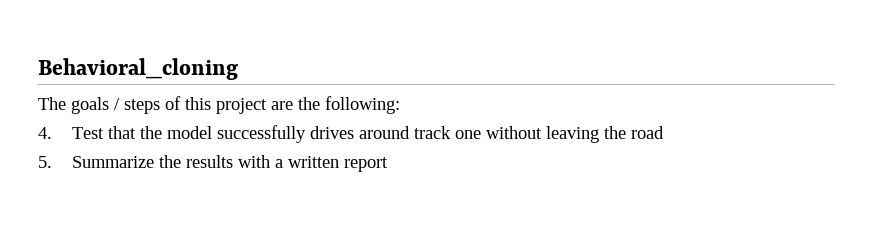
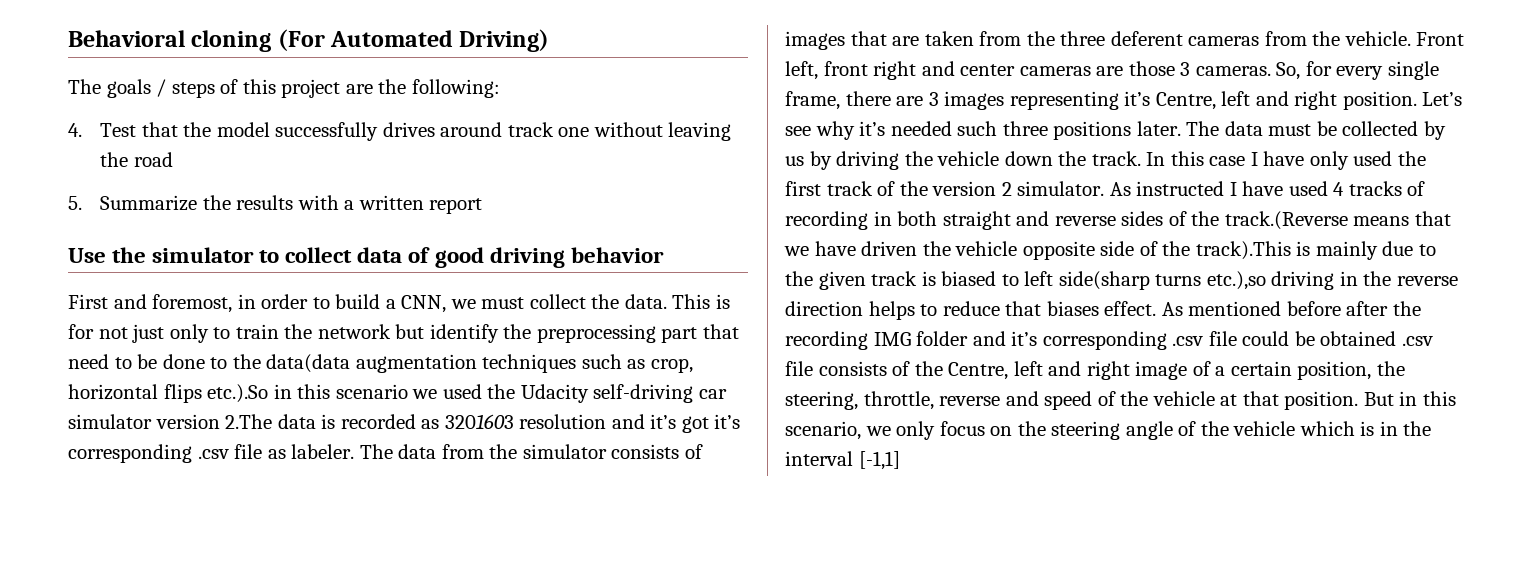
[38,58,238,80] Behavioral_cloning -> [68,29,550,52] Behavioral cloning (For Automated Driving)
(388, 164) none -> [68,247,664,268] [68,294,731,313] [68,324,739,343] [68,354,693,373] [68,384,727,403] [68,414,741,433] [68,444,703,463] [785,31,1465,50] [785,61,1439,80] [785,91,1463,110] [785,121,1446,140] [785,151,1427,170] [785,181,1426,196] [785,211,1451,230] [784,241,1436,260] [785,271,1458,290] [785,301,1421,320] [785,331,1433,350] [785,361,1405,380] [785,391,1456,410] [785,421,1432,440] [785,451,900,470] // Use the simulator to collect data of good driving behavior // First and foremost, in order to build a CNN, we must collect the data. This is for not just only to train the network but identify the preprocessing part that need to be done to the data(data augmentation techniques such as crop, horizontal flips etc.).So in this scenario we used the Udacity self-driving car simulator version 2.The data is recorded as 3201603 resolution and it’s got it’s corresponding .csv file as labeler. The data from the simulator consists of images that are taken from the three deferent cameras from the vehicle. Front left, front right and center cameras are those 3 cameras. So, for every single frame, there are 3 images representing it’s Centre, left and right position. Let’s see why it’s needed such three positions later. The data must be collected by us by driving the vehicle down the track. In this case I have only used the first track of the version 2 simulator. As instructed I have used 4 tracks of recording in both straight and reverse sides of the track.(Reverse means that we have driven the vehicle opposite side of the track).This is mainly due to the given track is biased to left side(sharp turns etc.),so driving in the reverse direction helps to reduce that biases effect. As mentioned before after the recording IMG folder and it’s corresponding .csv file could be obtained .csv file consists of the Centre, left and right image of a certain position, the steering, throttle, reverse and speed of the vehicle at that position. But in this scenario, we only focus on the steering angle of the vehicle which is in the interval [-1,1]

